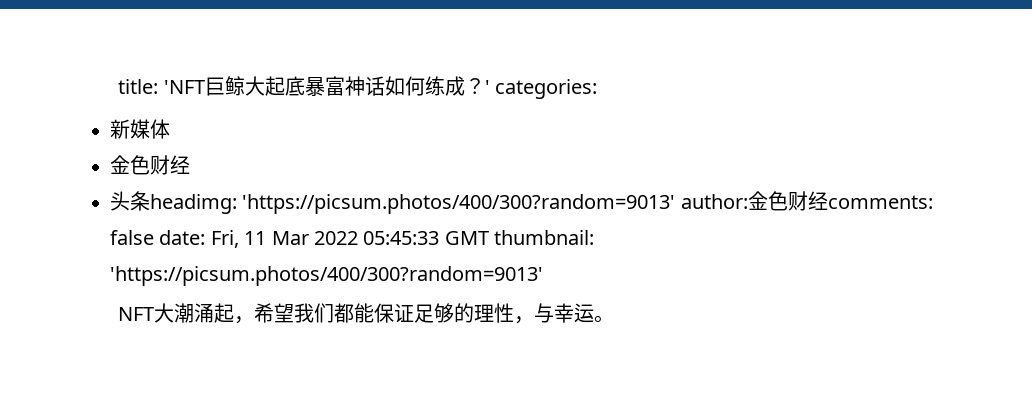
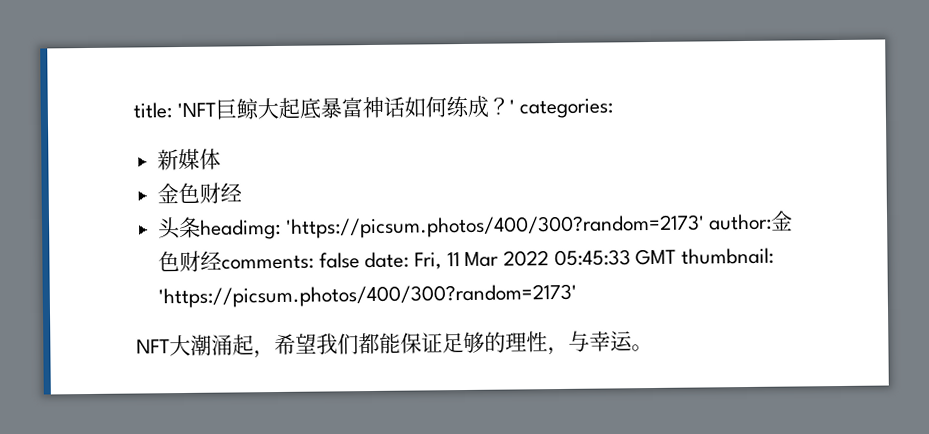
[242,194,676,214] 'https://picsum.photos/400/300?random=9013' -> [285,214,705,239] 'https://picsum.photos/400/300?random=2173'
[110,266,543,286] 'https://picsum.photos/400/300?random=9013' -> [158,283,578,309] 'https://picsum.photos/400/300?random=2173'

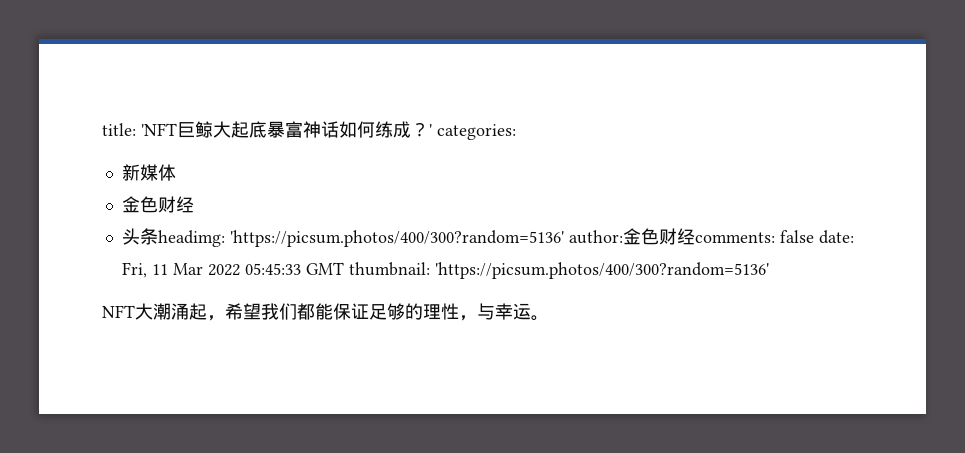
[285,214,705,239] 'https://picsum.photos/400/300?random=2173' -> [229,230,564,247] 'https://picsum.photos/400/300?random=5136'
[158,283,578,309] 'https://picsum.photos/400/300?random=2173' -> [434,262,769,279] 'https://picsum.photos/400/300?random=5136'

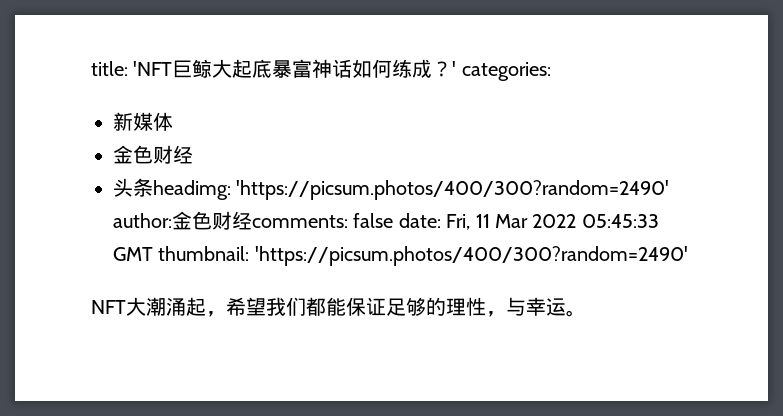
[229,230,564,247] 'https://picsum.photos/400/300?random=5136' -> [236,180,670,200] 'https://picsum.photos/400/300?random=2490'
[434,262,769,279] 'https://picsum.photos/400/300?random=5136' -> [254,246,688,266] 'https://picsum.photos/400/300?random=2490'

